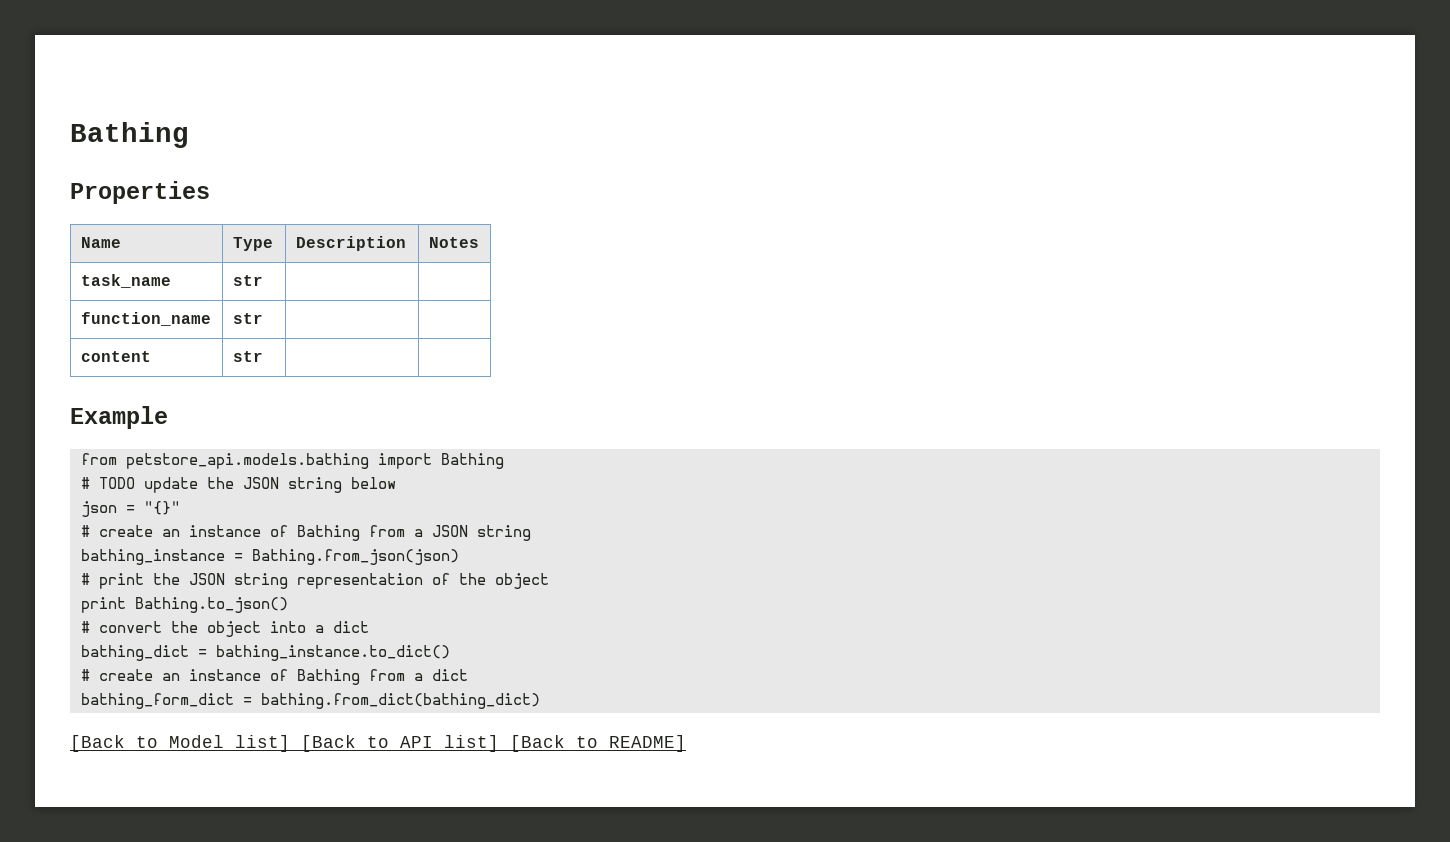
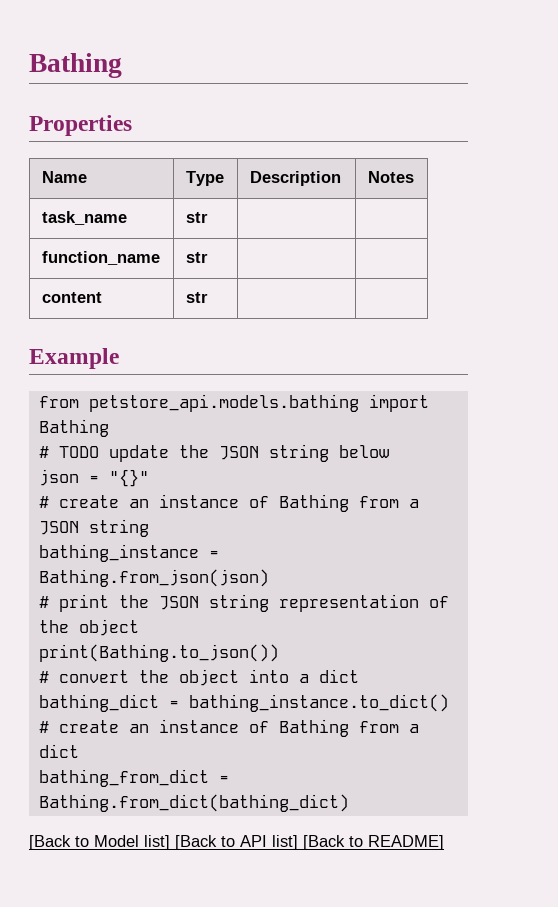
[80,597,288,613] print Bathing.to_json() -> [38,644,279,662] print(Bathing.to_json())
[80,693,540,709] bathing_form_dict = bathing.from_dict(bathing_dict) -> [38,769,229,787] [38,794,349,812] bathing_from_dict = Bathing.from_dict(bathing_dict)

